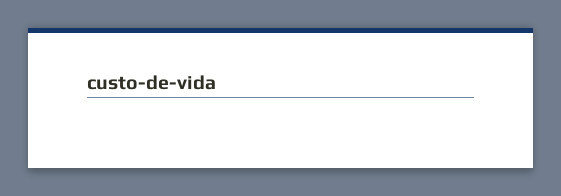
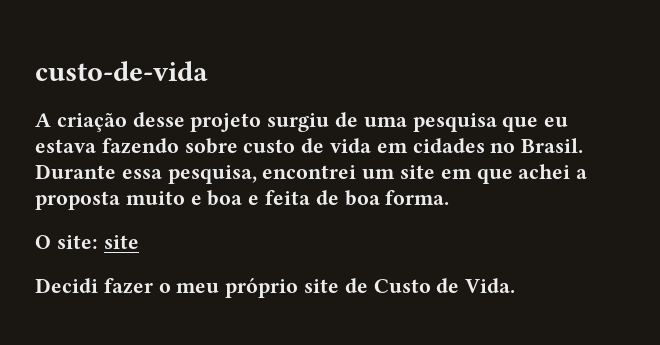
(216, 82) none -> [35,112,569,132] [35,138,584,154] [35,164,588,184] [35,190,450,210] [35,235,139,249] [35,278,516,298] // A criação desse projeto surgiu de uma pesquisa que eu estava fazendo sobre custo de vida em cidades no Brasil. Durante essa pesquisa, encontrei um site em que achei a proposta muito e boa e feita de boa forma. // O site: site // Decidi fazer o meu próprio site de Custo de Vida.

